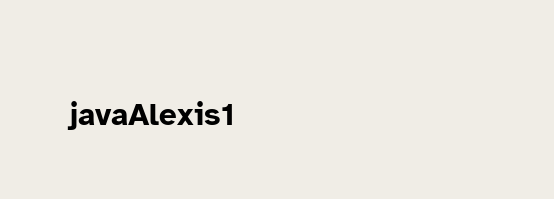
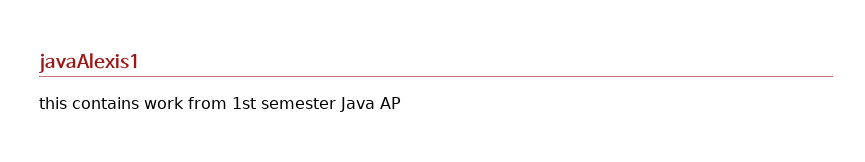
(235, 115) none -> [39,97,401,112] // this contains work from 1st semester Java AP

